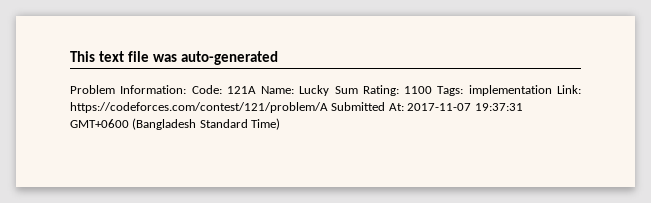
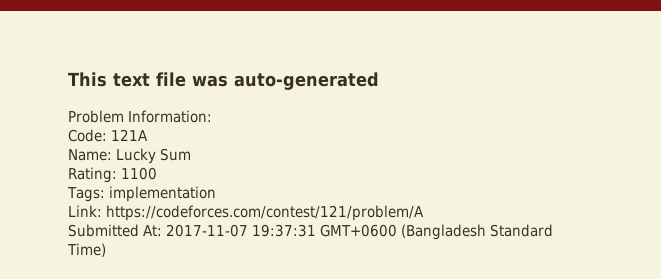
(187, 89) none -> (213, 116) //
(256, 90) none -> (149, 135) //
(358, 90) none -> (192, 154) //
(433, 90) none -> (158, 173) //
(552, 90) none -> (217, 194) //
(328, 107) none -> (425, 213) //

